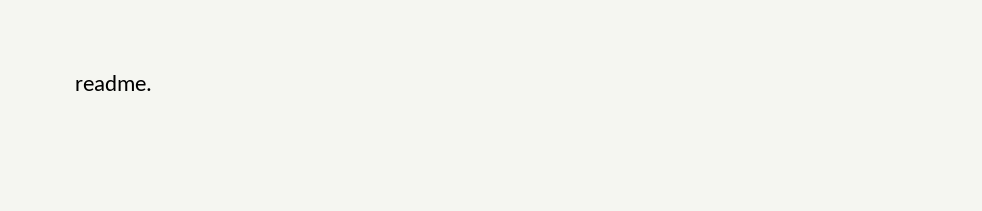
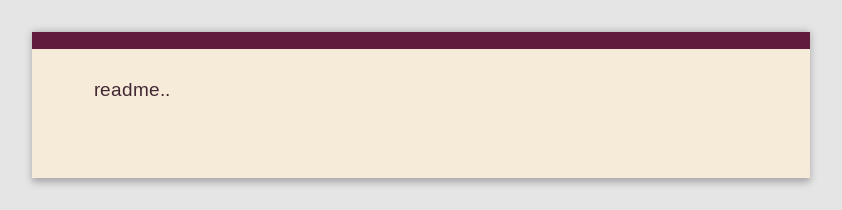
[75,75,152,91] readme. -> [94,83,170,96] readme..

